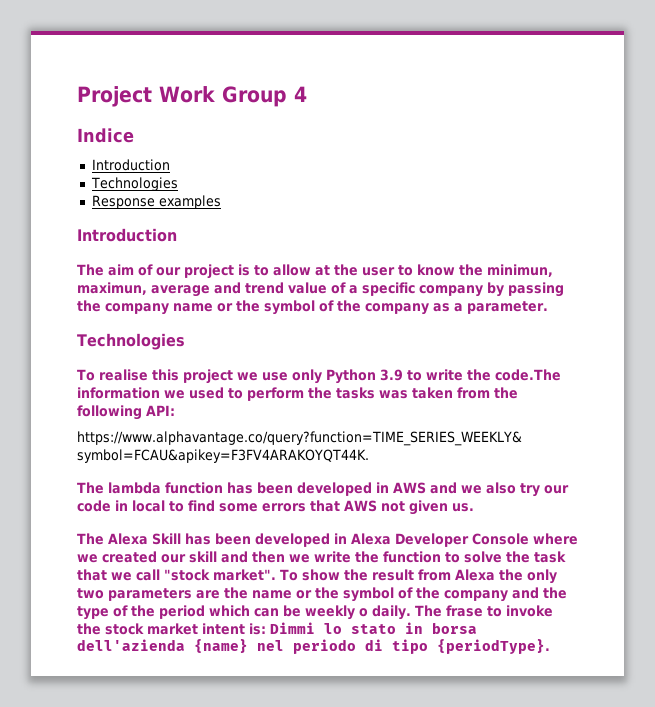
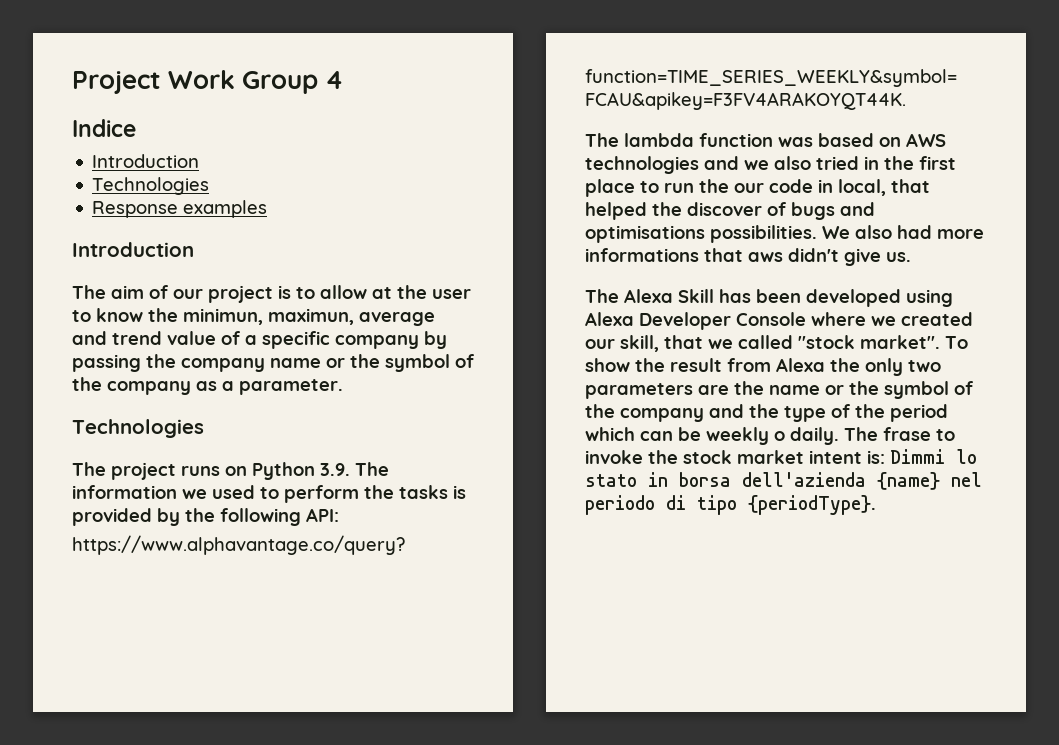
[77,369,561,384] To realise this project we use only Python 3.9 to write the code.The -> [72,462,389,480] The project runs on Python 3.9. The
[379,387,490,399] was taken from -> [453,485,466,499] [72,508,180,526] is provided by
[227,482,569,497] [77,500,448,515] has been developed in AWS and we also try our code in local to find some errors that AWS not given -> [778,133,946,147] [585,156,956,174] [585,179,930,197] [585,202,875,220] [585,225,984,243] [585,248,881,266] was based on AWS technologies and we also tried in the first place to run the our code in local, that helped the discover of bugs and optimisations possibilities. We also had more informations that aws didn't give
[334,533,347,544] in -> [906,289,953,307] using
[189,551,566,563] skill and then we write the function to solve the task -> [620,335,659,352] skill,
[136,569,160,581] call -> [738,335,793,349] called

